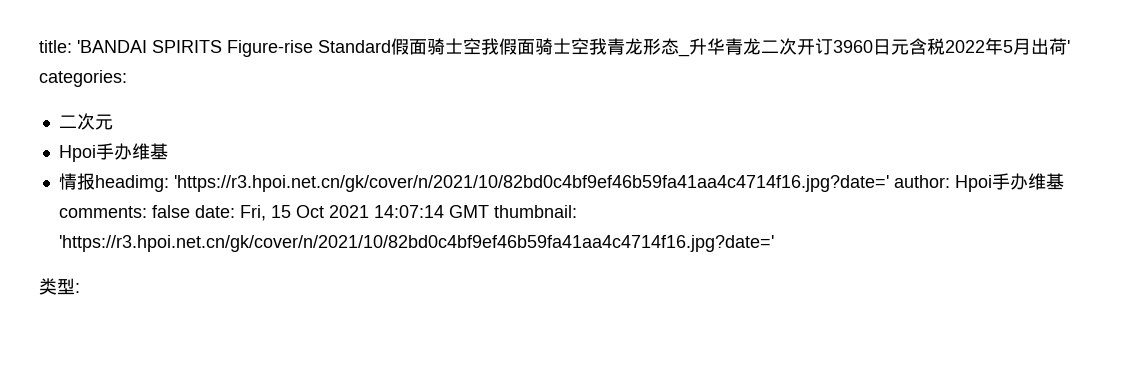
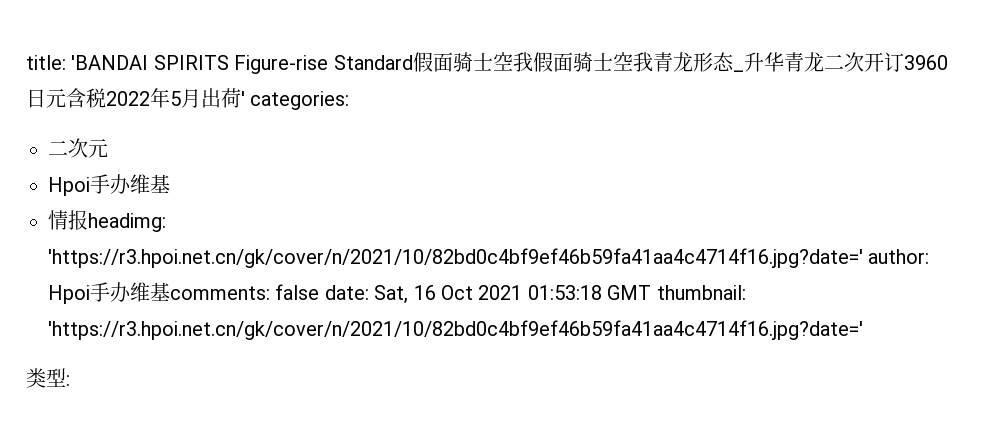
[239,205,291,221] Fri, 15 -> [374,285,436,304] Sat, 16
[373,205,444,218] 14:07:14 -> [527,285,602,300] 01:53:18

